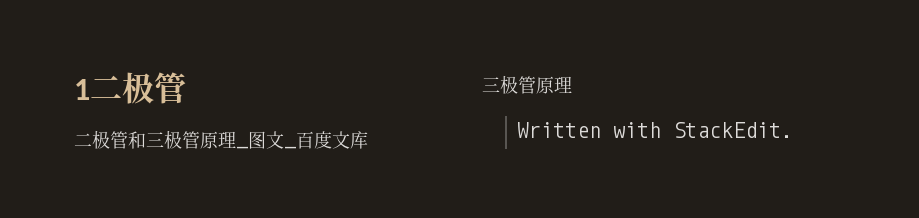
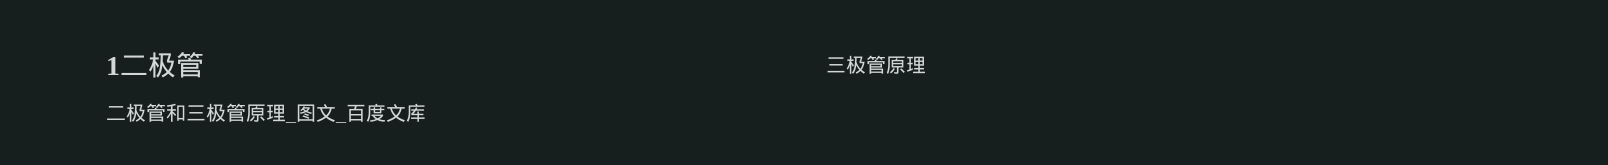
[517,122,794,138] // Written with StackEdit. -> (926, 65) none

